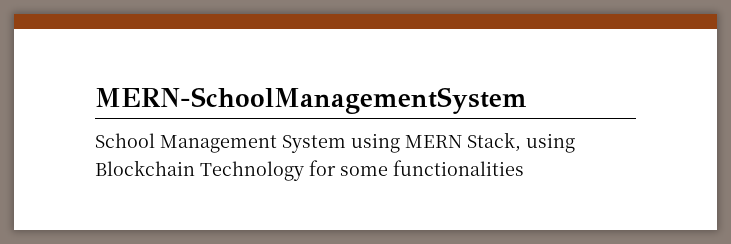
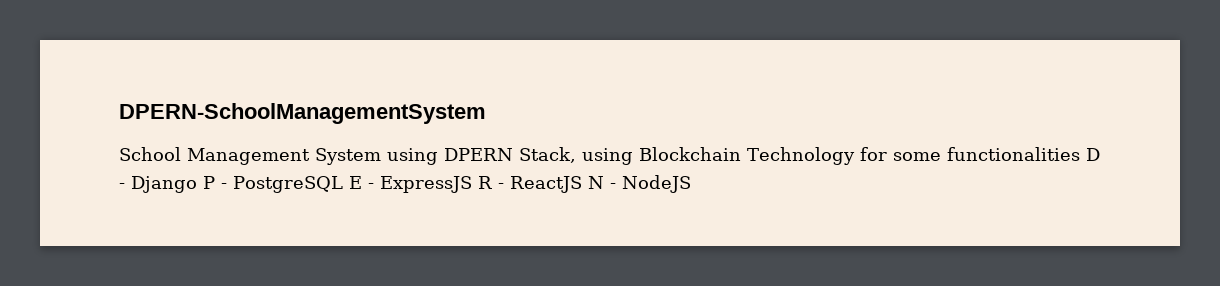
[95,87,527,114] MERN-SchoolManagementSystem -> [119,103,486,124] DPERN-SchoolManagementSystem
[405,135,462,148] MERN -> [444,148,513,161] DPERN
(524, 168) none -> [1085,148,1100,161] [119,175,691,193] D - Django P - PostgreSQL E - ExpressJS R - ReactJS N - NodeJS

